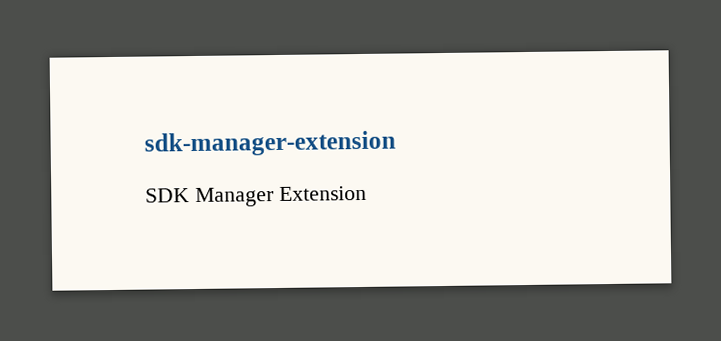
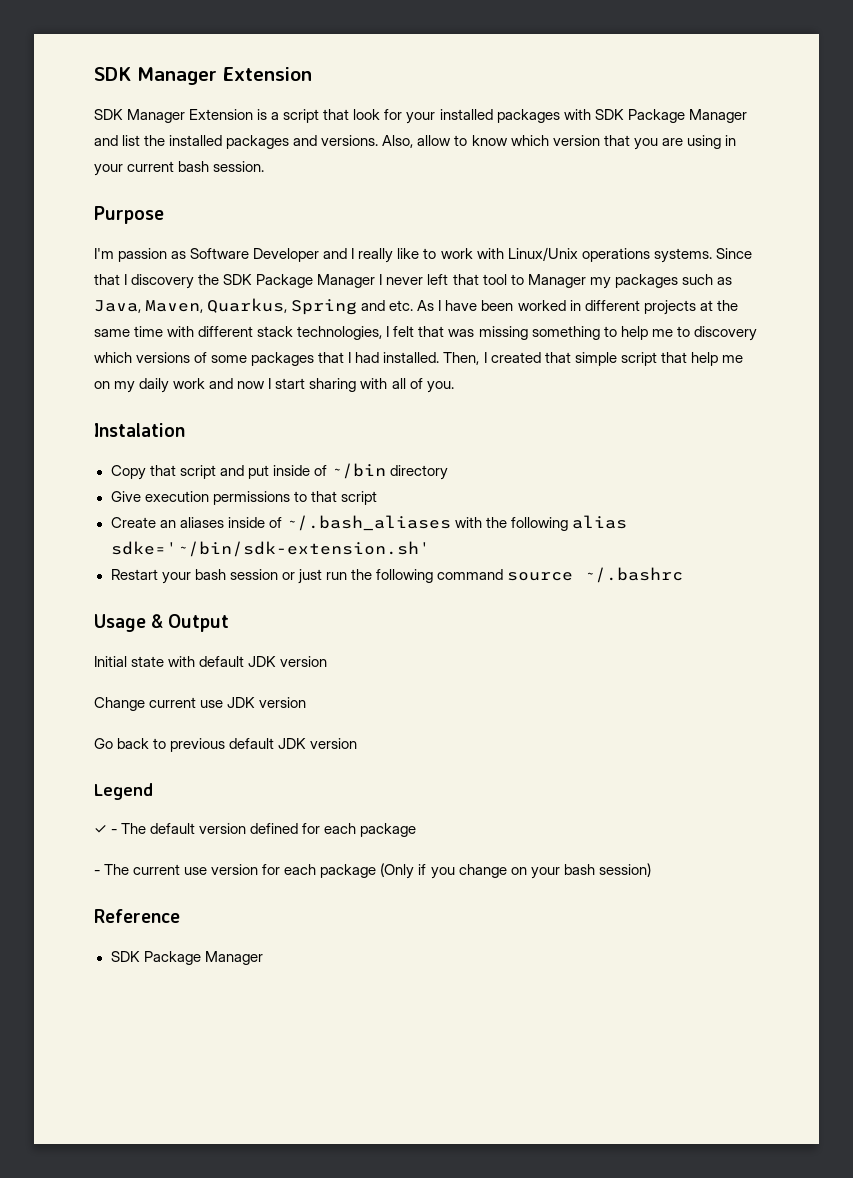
[144,130,396,157] [145,185,367,208] sdk-manager-extension // SDK Manager Extension -> [94,67,312,85] [94,109,747,124] [94,135,736,150] [94,161,265,176] [94,206,164,224] [94,247,752,263] [94,274,732,289] [94,298,738,315] [94,326,757,341] [94,352,743,366] [94,378,454,393] [94,423,185,437] [110,463,448,480] [110,491,377,505] [110,515,627,531] [110,541,430,557] [110,567,683,584] [94,614,230,632] [94,656,328,667] [94,697,307,711] [94,738,358,752] [94,783,153,800] [94,823,417,837] [94,863,651,879] [94,909,180,923] [110,951,263,965] SDK Manager Extension // SDK Manager Extension is a script that look for your installed packages with SDK Package Manager and list the installed packages and versions. Also, allow to know which version that you are using in your current bash session. // Purpose // I'm passion as Software Developer and I really like to work with Linux/Unix operations systems. Since that I discovery the SDK Package Manager I never left that tool to Manager my packages such as Java, Maven, Quarkus, Spring and etc. As I have been worked in different projects at the same time with different stack technologies, I felt that was missing something to help me to discovery which versions of some packages that I had installed. Then, I created that simple script that help me on my daily work and now I start sharing with all of you. // Instalation // Copy that script and put inside of ~/bin directory // Give execution permissions to that script // Create an aliases inside of ~/.bash_aliases with the following alias sdke='~/bin/sdk-extension.sh' // Restart your bash session or just run the following command source ~/.bashrc // Usage & Output // Initial state with default JDK version // Change current use JDK version // Go back to previous default JDK version // Legend // ✓ - The default version defined for each package // - The current use version for each package (Only if you change on your bash session) // Reference // SDK Package Manager

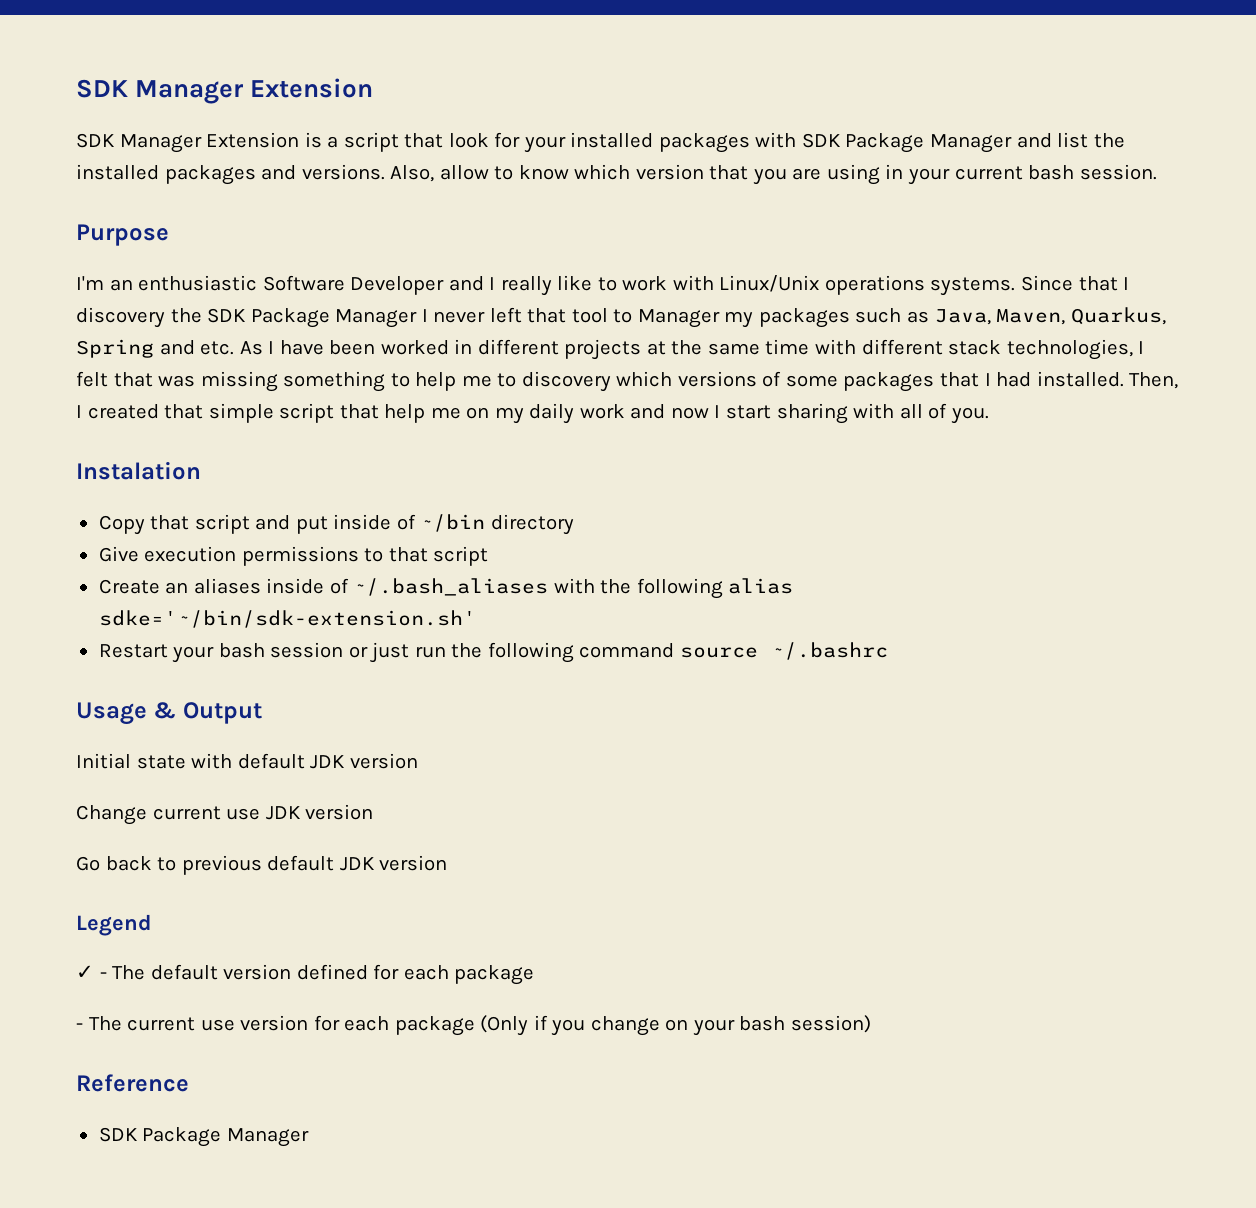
[118,248,187,262] passion as -> [109,275,258,291] an enthusiastic

